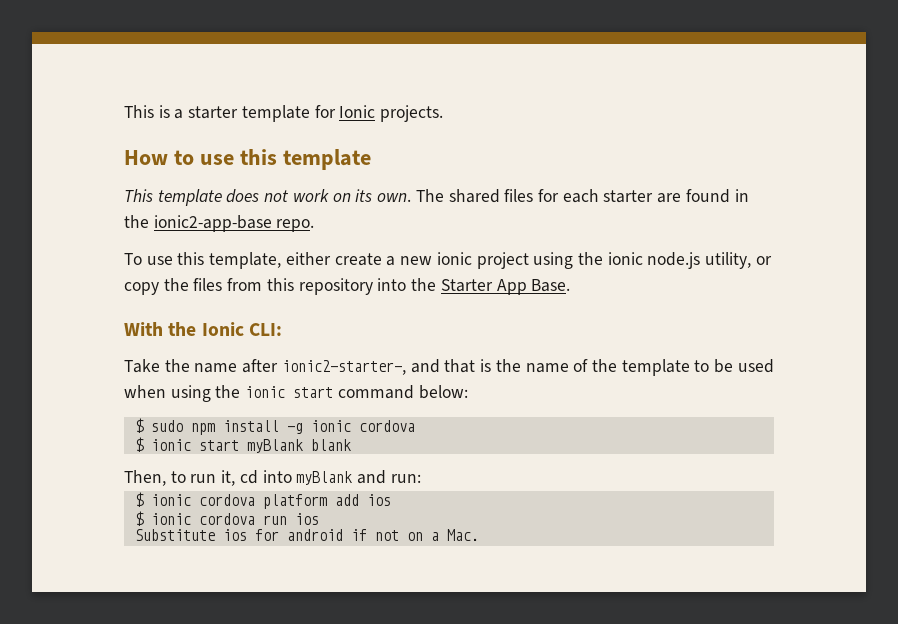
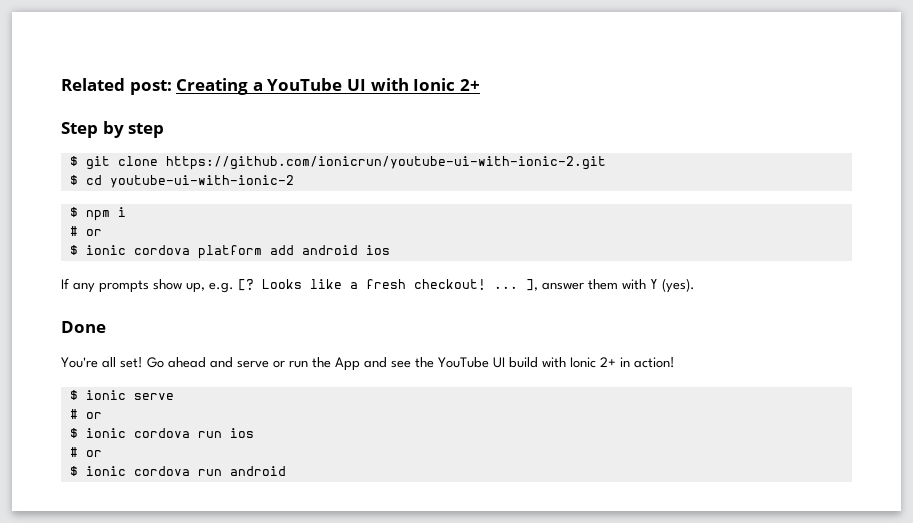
[124,105,444,122] [124,149,371,170] [124,189,749,206] [124,215,315,232] [124,252,772,269] [124,278,571,295] [124,322,282,336] [124,359,774,376] [124,385,468,402] [134,418,415,435] [134,437,351,453] [124,470,421,486] This is a starter template for Ionic projects. // How to use this template // This template does not work on its own. The shared files for each starter are found in the ionic2-app-base repo. // To use this template, either create a new ionic project using the ionic node.js utility, or copy the files from this repository into the Starter App Base. // With the Ionic CLI: // Take the name after ionic2-starter-, and that is the name of the template to be used when using the ionic start command below: // $ sudo npm install -g ionic cordova // $ ionic start myBlank blank // Then, to run it, cd into myBlank and run: -> [61,78,480,95] [61,121,165,138] [69,156,606,170] [69,175,294,188] [69,207,126,221] [69,226,102,236] Related post: Creating a YouTube UI with Ionic 2+ // Step by step // $ git clone https://github.com/ionicrun/youtube-ui-with-ionic-2.git // $ cd youtube-ui-with-ionic-2 // $ npm i // # or
[366,494,391,506] ios -> [301,245,390,255] [61,278,695,293] [61,321,106,333] [61,357,675,371] [69,390,174,400] [69,409,102,419] android ios // If any prompts show up, e.g. [? Looks like a fresh checkout! ... ], answer them with Y (yes). // Done // You're all set! Go ahead and serve or run the App and see the YouTube UI build with Ionic 2+ in action! // $ ionic serve // # or
[134,529,479,541] Substitute ios for android if not on a Mac. -> [69,447,102,457] [69,466,286,476] # or // $ ionic cordova run android

